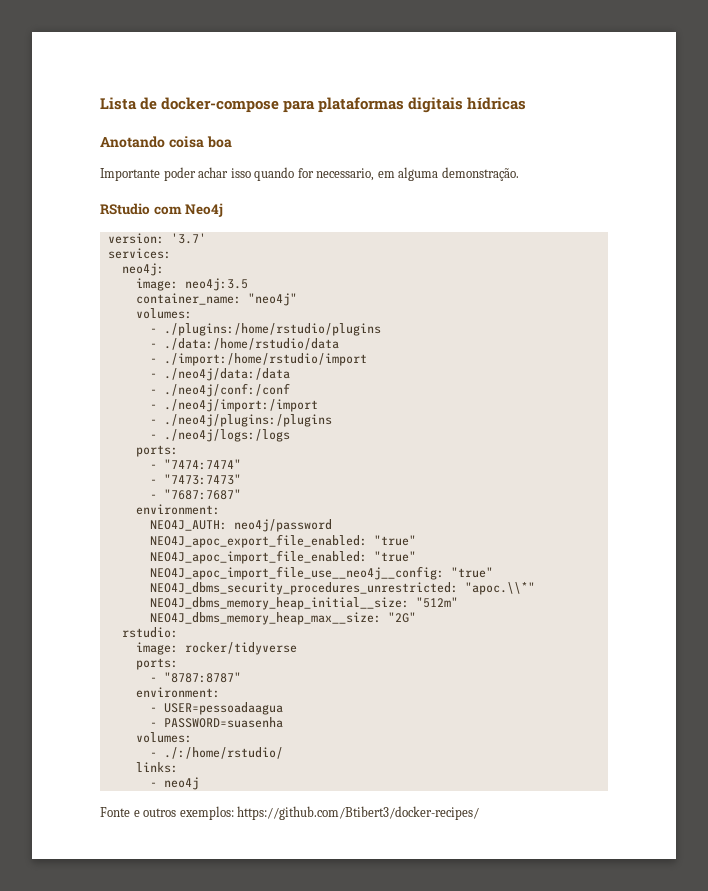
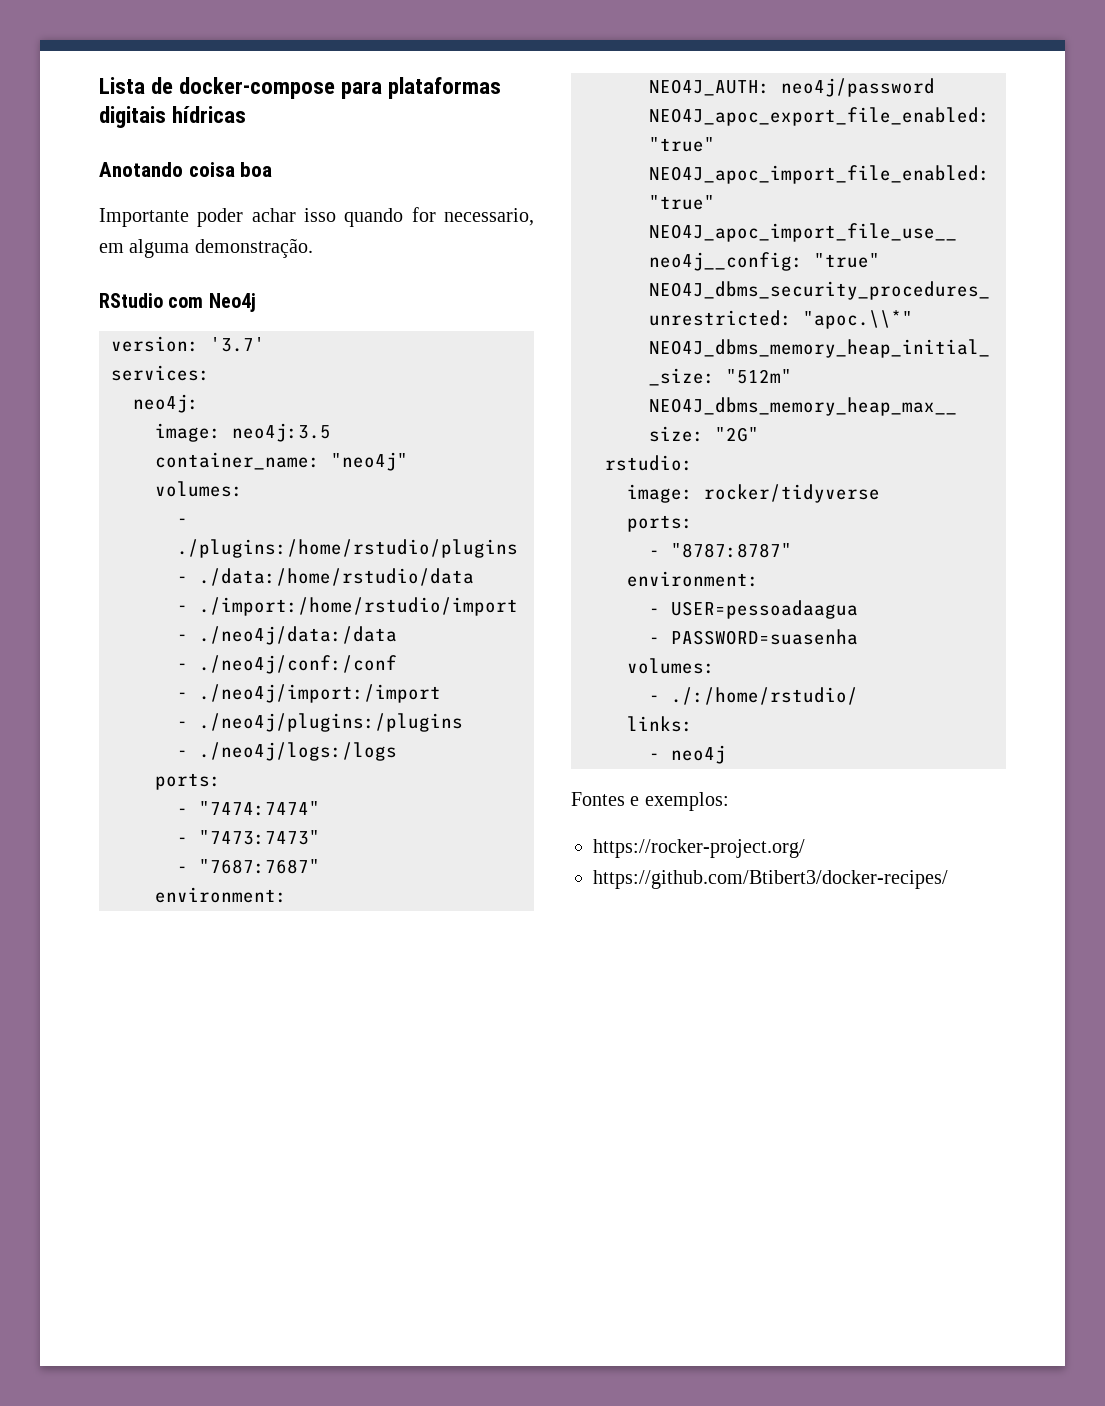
[100,807,177,817] Fonte e outros -> [571,792,640,806] Fontes e
(234, 813) none -> [593,839,805,858] // https://rocker-project.org/ //

